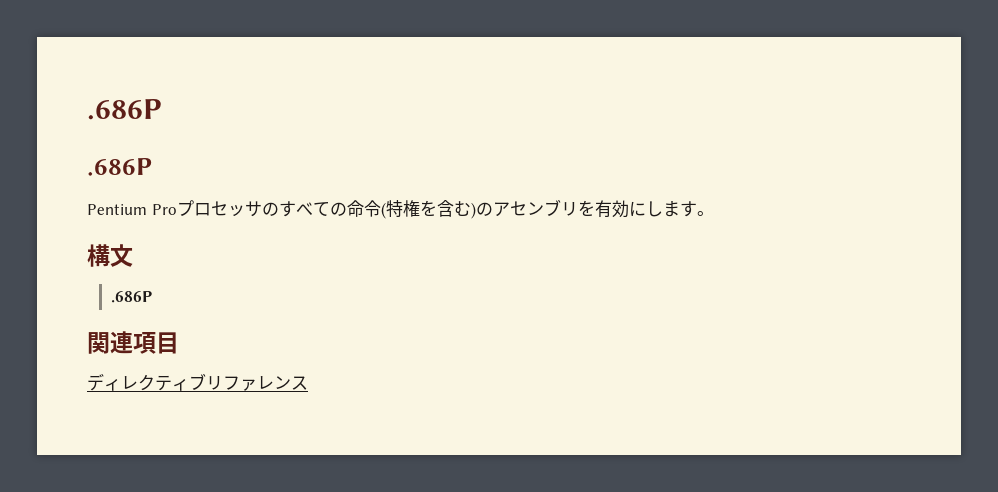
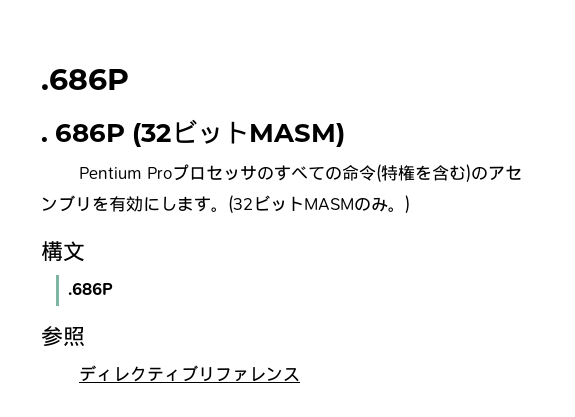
[87,99,162,120] [87,158,152,176] .686P // .686P -> [41,69,129,90] [41,119,346,147] .686P // . 686P (32ビットMASM)
(714, 213) none -> [228,195,410,214] (32ビットMASMのみ。)
[87,331,179,354] 関連項目 -> [41,326,85,347] 参照

